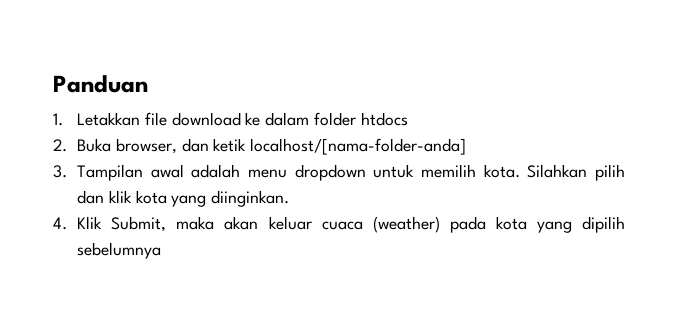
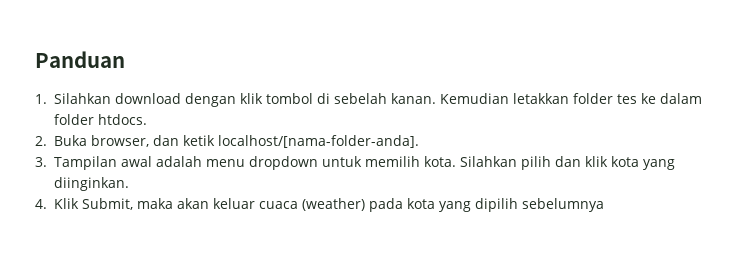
[77,112,241,126] Letakkan file download -> [53,93,637,107] Silahkan download dengan klik tombol di sebelah kanan. Kemudian letakkan folder tes
[360,112,408,126] htdocs -> [97,114,147,125] htdocs.
[250,138,467,155] localhost/[nama-folder-anda] -> [217,135,419,148] localhost/[nama-folder-anda].

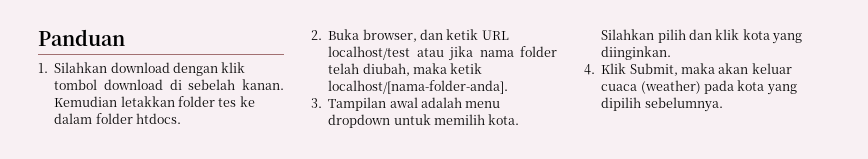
(313, 98) none -> [103,79,163,90] download
(215, 140) none -> [481,30,509,40] [328,46,557,61] [328,63,483,76] URL localhost/test atau jika nama folder telah diubah, maka ketik
[521,198,604,212] sebelumnya -> [644,97,723,112] sebelumnya.

